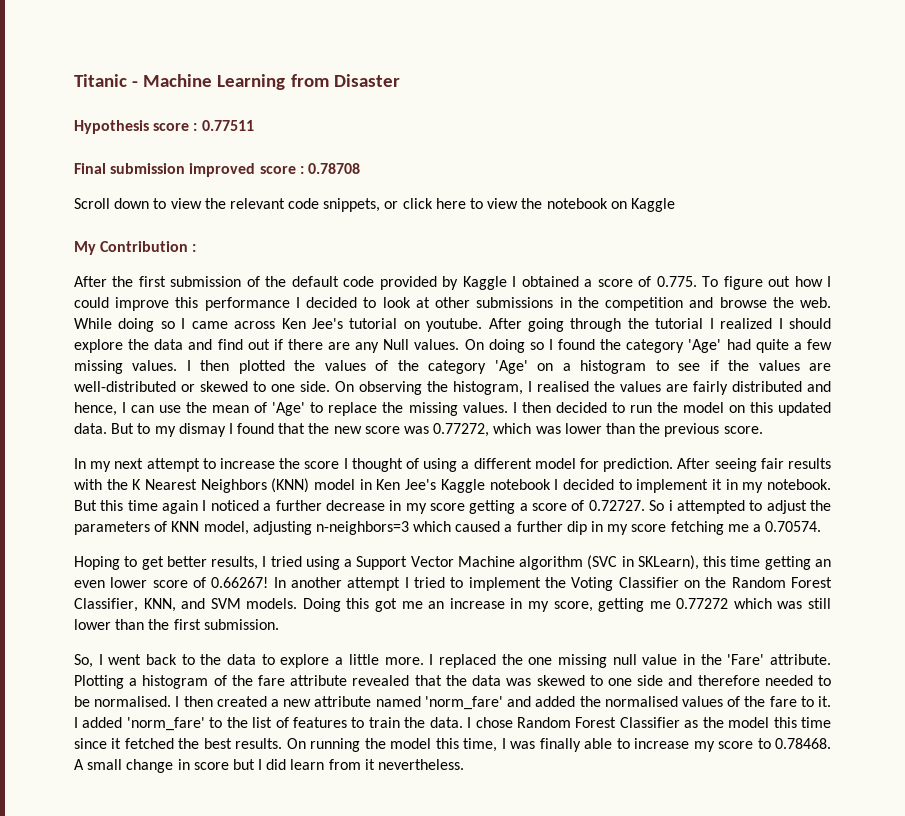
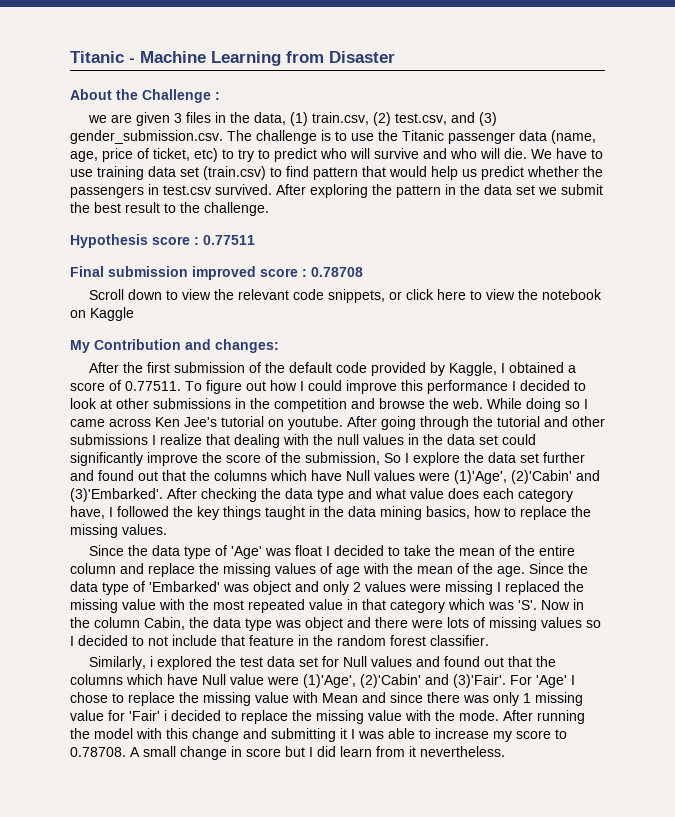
(400, 80) none -> [70,89,220,103] [88,112,498,126] [70,130,596,144] [70,148,603,162] [70,166,603,180] [70,184,603,198] [70,202,269,216] // About the Challenge : // we are given 3 files in the data, (1) train.csv, (2) test.csv, and (3) gender_submission.csv. The challenge is to use the Titanic passenger data (name, age, price of ticket, etc) to try to predict who will survive and who will die. We have to use training data set (train.csv) to find pattern that would help us predict whether the passengers in test.csv survived. After exploring the pattern in the data set we submit the best result to the challenge.
[192,244,197,252] : -> [185,339,279,353] and changes:
[462,276,507,290] Kaggle -> [449,362,498,376] Kaggle,
[656,276,697,287] 0.775. -> [125,381,181,391] 0.77511.
[709,318,832,329] [74,339,833,353] [74,360,832,374] [74,381,831,395] [74,402,306,416] I realized I should explore the data and find out if there are any Null values. On doing so I found the category 'Age' had quite a few missing values. I then plotted the values of the category 'Age' on a histogram to see if the values are well-distributed or skewed to one side. On observing the histogram, I realised the values are fairly distributed and hence, I can use the mean of 'Age' -> [544,416,605,427] [70,434,536,448] [70,452,585,466] [70,470,600,484] [70,488,573,502] [70,506,501,520] and other submissions I realize that dealing with the null values in the data set could significantly improve the score of the submission, So I explore the data set further and found out that the columns which have Null values were (1)'Age', (2)'Cabin' and (3)'Embarked'. After checking the data type and what value does each category have, I followed the key things taught in the data mining basics, how
[512,402,831,416] [74,423,763,437] [74,458,832,472] [74,478,832,493] [74,500,832,514] [74,521,822,535] [74,555,832,570] [74,577,833,591] [74,598,831,612] [74,619,279,630] [74,654,831,668] [74,675,832,689] [74,696,832,710] [74,717,832,731] [74,738,498,752] I then decided to run the model on this updated data. But to my dismay I found that the new score was 0.77272, which was lower than the previous score. // In my next attempt to increase the score I thought of using a different model for prediction. After seeing fair results with the K Nearest Neighbors (KNN) model in Ken Jee's Kaggle notebook I decided to implement it in my notebook. But this time again I noticed a further decrease in my score getting a score of 0.72727. So i attempted to adjust the parameters of KNN model, adjusting n-neighbors=3 which caused a further dip in my score fetching me a 0.70574. // Hoping to get better results, I tried using a Support Vector Machine algorithm (SVC in SKLearn), this time getting an even lower score of 0.66267! In another attempt I tried to implement the Voting Classifier on the Random Forest Classifier, KNN, and SVM models. Doing this got me an increase in my score, getting me 0.77272 which was still lower than the first submission. // So, I went back to the data to explore a little more. I replaced the one missing null value in the 'Fare' attribute. Plotting a histogram of the fare attribute revealed that the data was skewed to one side and therefore needed to be normalised. I then created a new attribute named 'norm_fare' and added the normalised values of the fare to it. I added 'norm_fare' to the list of features to train the data. I chose Random Forest Classifier as the model this time since it fetched the best results. On running the model this time, -> [89,545,576,559] [70,563,588,577] [70,581,584,595] [70,599,584,613] [70,617,601,631] [70,635,489,646] [89,656,557,670] [70,674,575,688] [70,692,583,706] [70,710,585,724] [70,728,347,742] // Since the data type of 'Age' was float I decided to take the mean of the entire column and replace the missing values of age with the mean of the age. Since the data type of 'Embarked' was object and only 2 values were missing I replaced the missing value with the most repeated value in that category which was 'S'. Now in the column Cabin, the data type was object and there were lots of missing values so I decided to not include that feature in the random forest classifier. // Similarly, i explored the test data set for Null values and found out that the columns which have Null value were (1)'Age', (2)'Cabin' and (3)'Fair'. For 'Age' I chose to replace the missing value with Mean and since there was only 1 missing value for 'Fair' i decided to replace the missing value with the mode. After running the model with this change and submitting it
[539,738,581,752] finally -> (384, 735) none
[775,738,832,749] 0.78468. -> [70,747,126,757] 0.78708.

